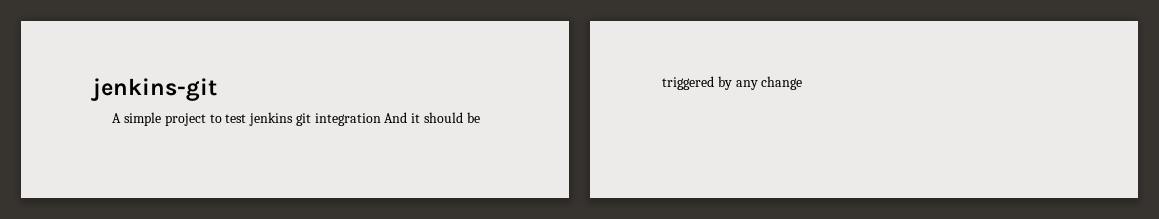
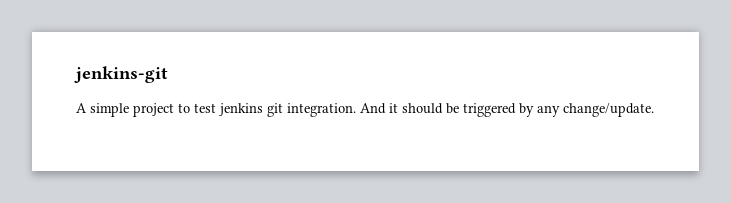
[314,113,381,126] integration -> [287,103,356,117] integration.
[761,76,803,90] change -> [563,103,654,117] change/update.

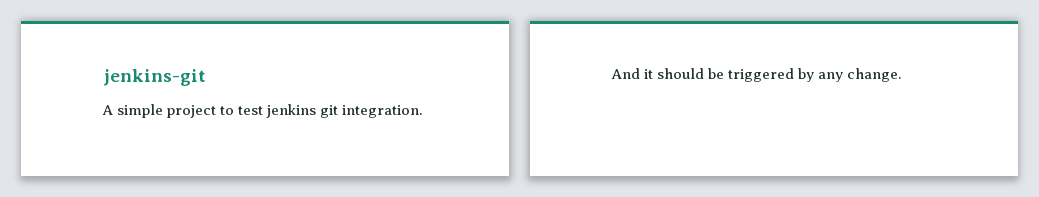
[563,103,654,117] change/update. -> [847,68,903,82] change.

